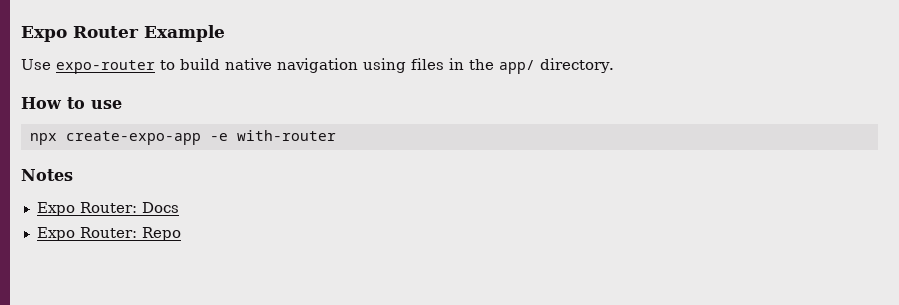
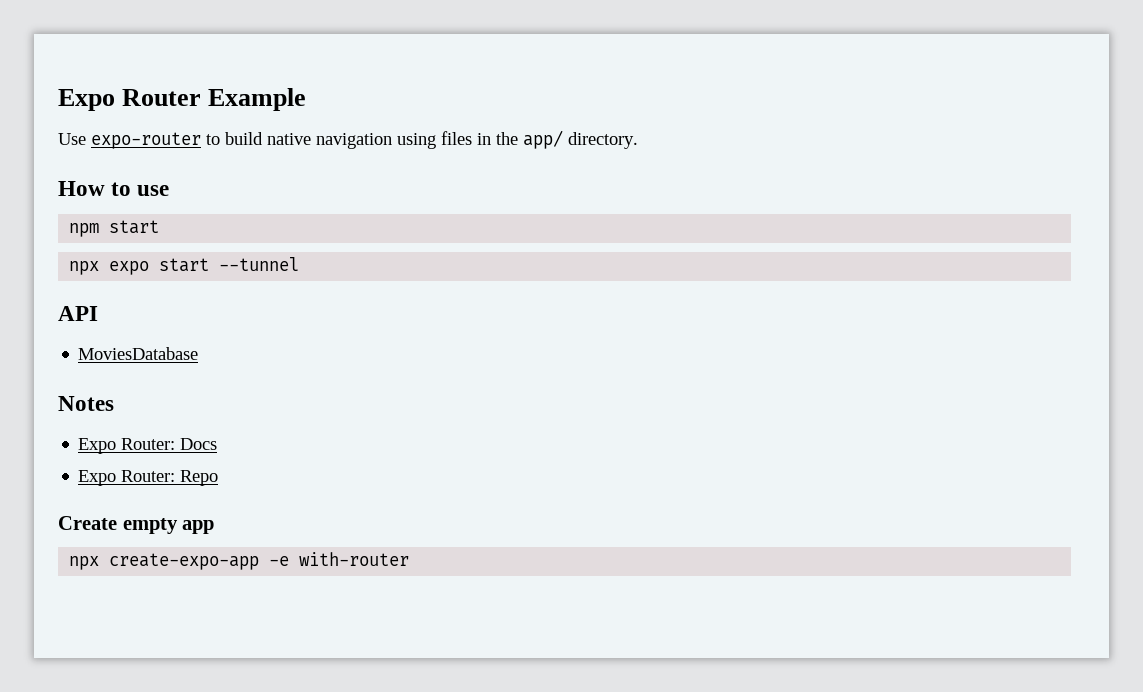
[29,130,336,145] // npx create-expo-app -e with-router -> [69,220,160,237] [69,257,300,275] [58,306,98,321] [78,347,199,360] // npm start // npx expo start --tunnel // API // MoviesDatabase
(181, 234) none -> [58,516,215,534] [69,552,410,570] // Create empty app // npx create-expo-app -e with-router

